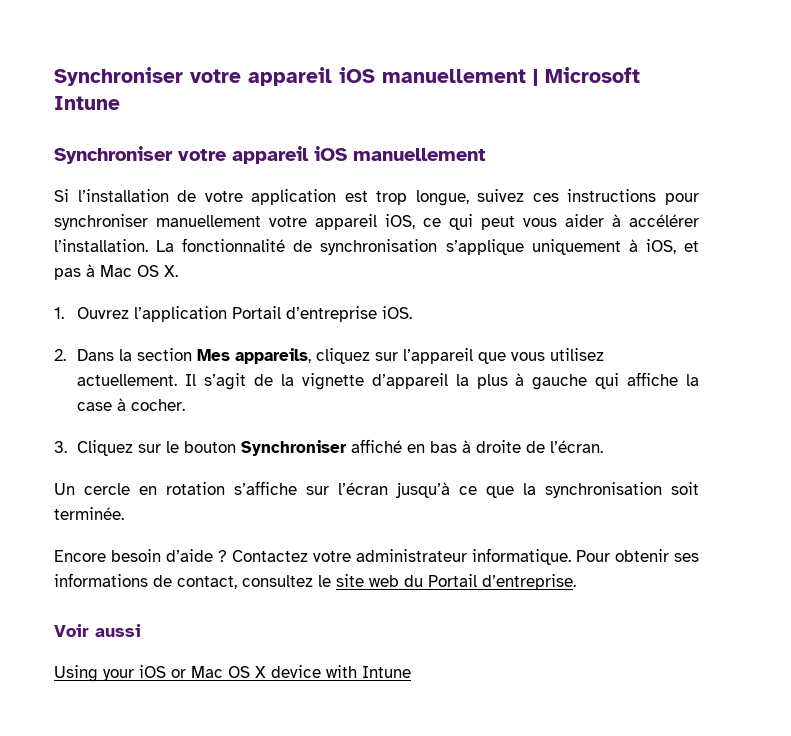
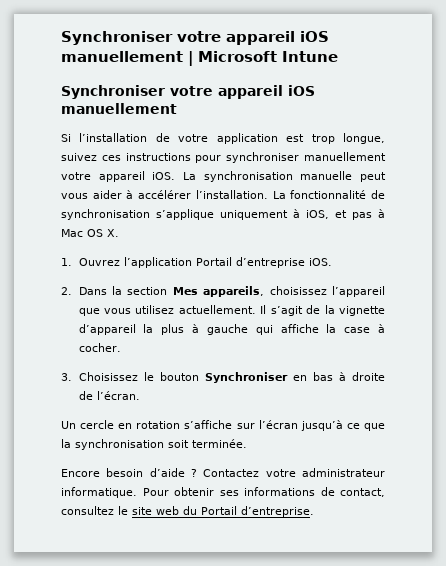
[385,214,473,230] iOS, ce qui -> [152,171,353,182] iOS. La synchronisation manuelle
[316,348,399,364] cliquez sur -> [269,286,327,295] choisissez
[77,440,162,456] Cliquez sur -> [78,372,138,381] Choisissez
[351,439,403,453] affiché -> (288, 377) none
[54,624,141,637] [54,665,411,682] // Voir aussi // Using your iOS or Mac OS X device with Intune -> (314, 511) none

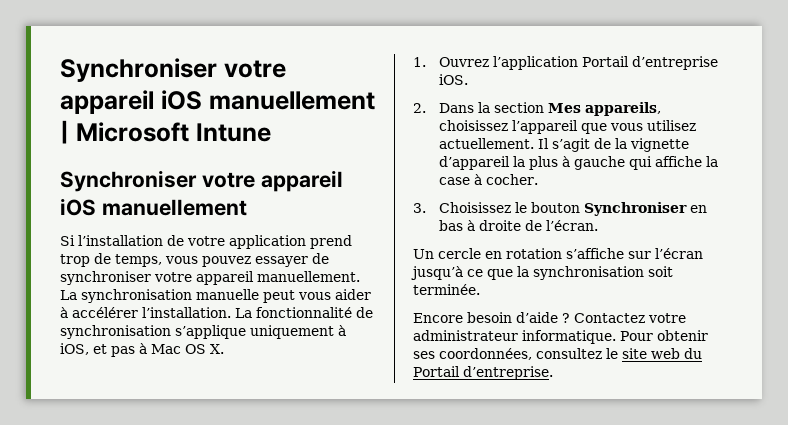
[286,133,385,144] [61,152,386,163] [61,171,176,182] est trop longue, suivez ces instructions pour synchroniser manuellement votre appareil iOS. -> [310,235,352,249] [60,253,329,267] [60,271,360,285] prend trop de temps, vous pouvez essayer de synchroniser votre appareil manuellement.
[244,487,385,497] informations de contact, -> [439,348,532,360] coordonnées,

